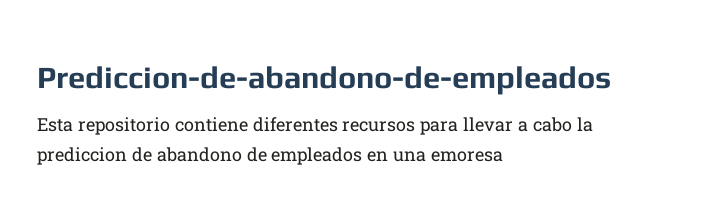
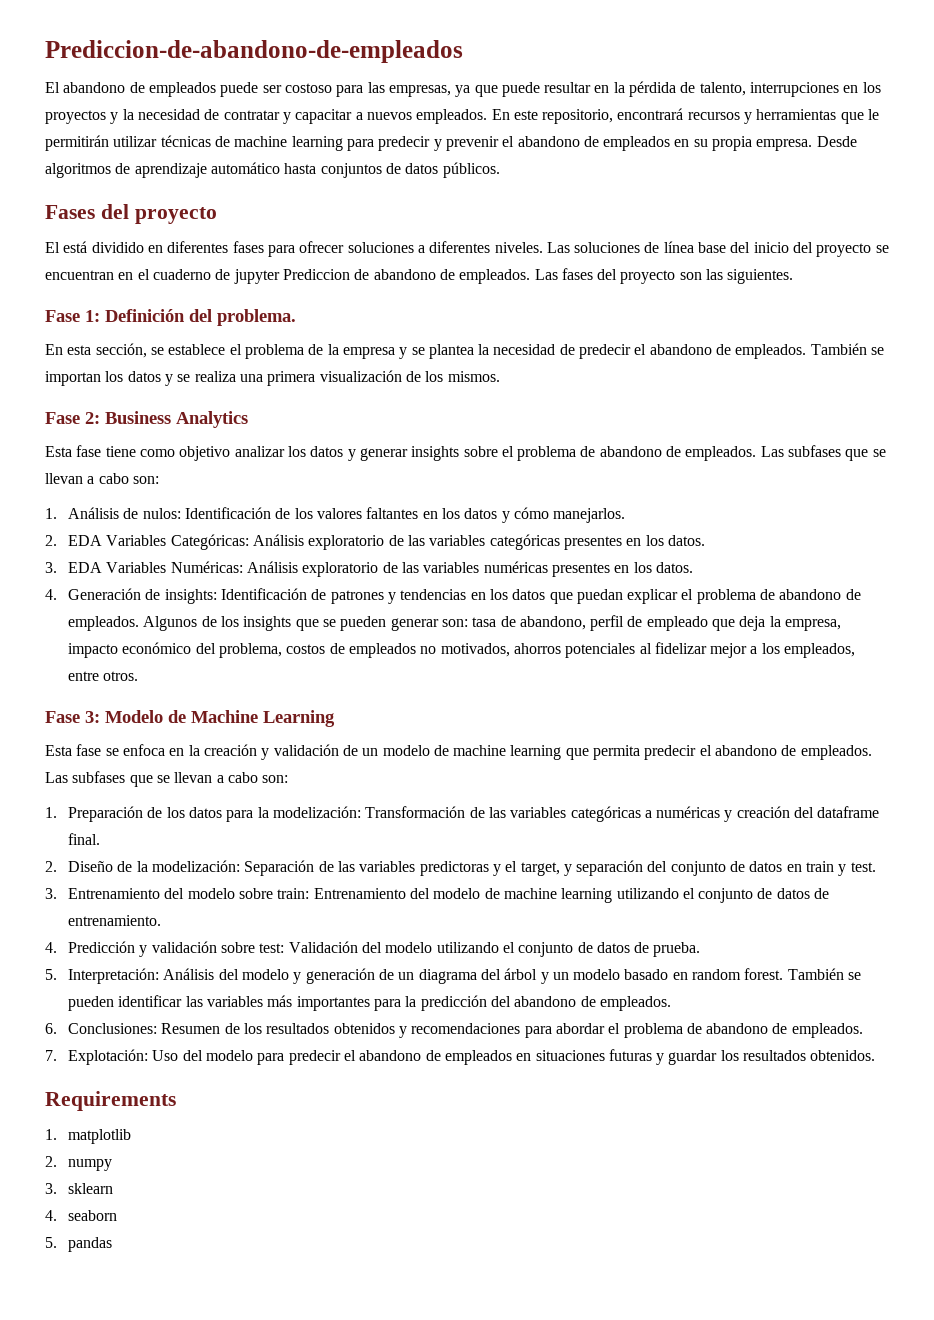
[37,117,593,135] [37,147,504,165] Esta repositorio contiene diferentes recursos para llevar a cabo la prediccion de abandono de empleados en una emoresa -> [45,81,881,97] [45,108,880,124] [45,135,857,151] [45,162,500,178] [45,204,217,224] [45,241,889,257] [45,268,794,284] [45,309,296,326] [45,343,885,359] [45,370,500,386] [45,411,248,428] [45,445,886,461] [45,473,159,484] [45,507,626,523] [45,534,705,550] [45,561,693,577] [45,588,861,604] [68,615,842,631] [68,642,856,658] [68,671,139,681] [45,710,335,727] [45,744,872,760] [45,771,289,787] [45,806,880,822] [68,833,101,845] [45,860,876,876] [45,888,830,903] [68,915,162,926] [45,941,701,957] [45,968,862,984] [68,995,671,1011] [45,1023,863,1038] [45,1049,876,1065] [45,1091,176,1111] [45,1129,132,1144] [45,1156,113,1171] [45,1183,114,1194] [45,1210,118,1221] [45,1237,113,1252] El abandono de empleados puede ser costoso para las empresas, ya que puede resultar en la pérdida de talento, interrupciones en los proyectos y la necesidad de contratar y capacitar a nuevos empleados. En este repositorio, encontrará recursos y herramientas que le permitirán utilizar técnicas de machine learning para predecir y prevenir el abandono de empleados en su propia empresa. Desde algoritmos de aprendizaje automático hasta conjuntos de datos públicos. // Fases del proyecto // El está dividido en diferentes fases para ofrecer soluciones a diferentes niveles. Las soluciones de línea base del inicio del proyecto se encuentran en el cuaderno de jupyter Prediccion de abandono de empleados. Las fases del proyecto son las siguientes. // Fase 1: Definición del problema. // En esta sección, se establece el problema de la empresa y se plantea la necesidad de predecir el abandono de empleados. También se importan los datos y se realiza una primera visualización de los mismos. // Fase 2: Business Analytics // Esta fase tiene como objetivo analizar los datos y generar insights sobre el problema de abandono de empleados. Las subfases que se llevan a cabo son: // 1. Análisis de nulos: Identificación de los valores faltantes en los datos y cómo manejarlos. // 2. EDA Variables Categóricas: Análisis exploratorio de las variables categóricas presentes en los datos. // 3. EDA Variables Numéricas: Análisis exploratorio de las variables numéricas presentes en los datos. // 4. Generación de insights: Identificación de patrones y tendencias en los datos que puedan explicar el problema de abandono de empleados. Algunos de los insights que se pueden generar son: tasa de abandono, perfil de empleado que deja la empresa, impacto económico del problema, costos de empleados no motivados, ahorros potenciales al fidelizar mejor a los empleados, entre otros. // Fase 3: Modelo de Machine Learning // Esta fase se enfoca en la creación y validación de un modelo de machine learning que permita predecir el abandono de empleados. Las subfases que se llevan a cabo son: // 1. Preparación de los datos para la modelización: Transformación de las variables categóricas a numéricas y creación del dataframe final. // 2. Diseño de la modelización: Separación de las variables predictoras y el target, y separación del conjunto de datos en train y test. // 3. Entrenamiento del modelo sobre train: Entrenamiento del modelo de machine learning utilizando el conjunto de datos de entrenamiento. // 4. Predicción y validación sobre test: Validación del modelo utilizando el conjunto de datos de prueba. // 5. Interpretación: Análisis del modelo y generación de un diagrama del árbol y un modelo basado en random forest. También se pueden identificar las variables más importantes para la predicción del abandono de empleados. // 6. Conclusiones: Resumen de los resultados obtenidos y recomendaciones para abordar el problema de abandono de empleados. // 7. Explotación: Uso del modelo para predecir el abandono de empleados en situaciones futuras y guardar los resultados obtenidos. // Requirements // 1. matplotlib // 2. numpy // 3. sklearn // 4. seaborn // 5. pandas

